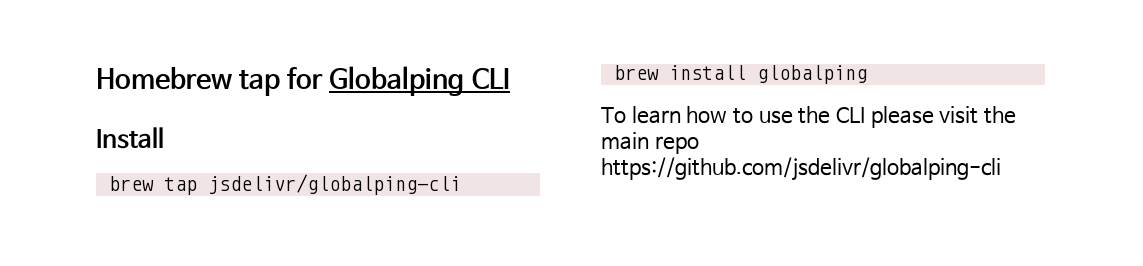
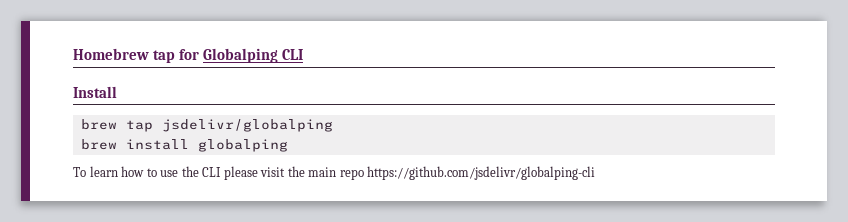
[207,174,461,195] jsdelivr/globalping-cli -> [161,119,333,132] jsdelivr/globalping

